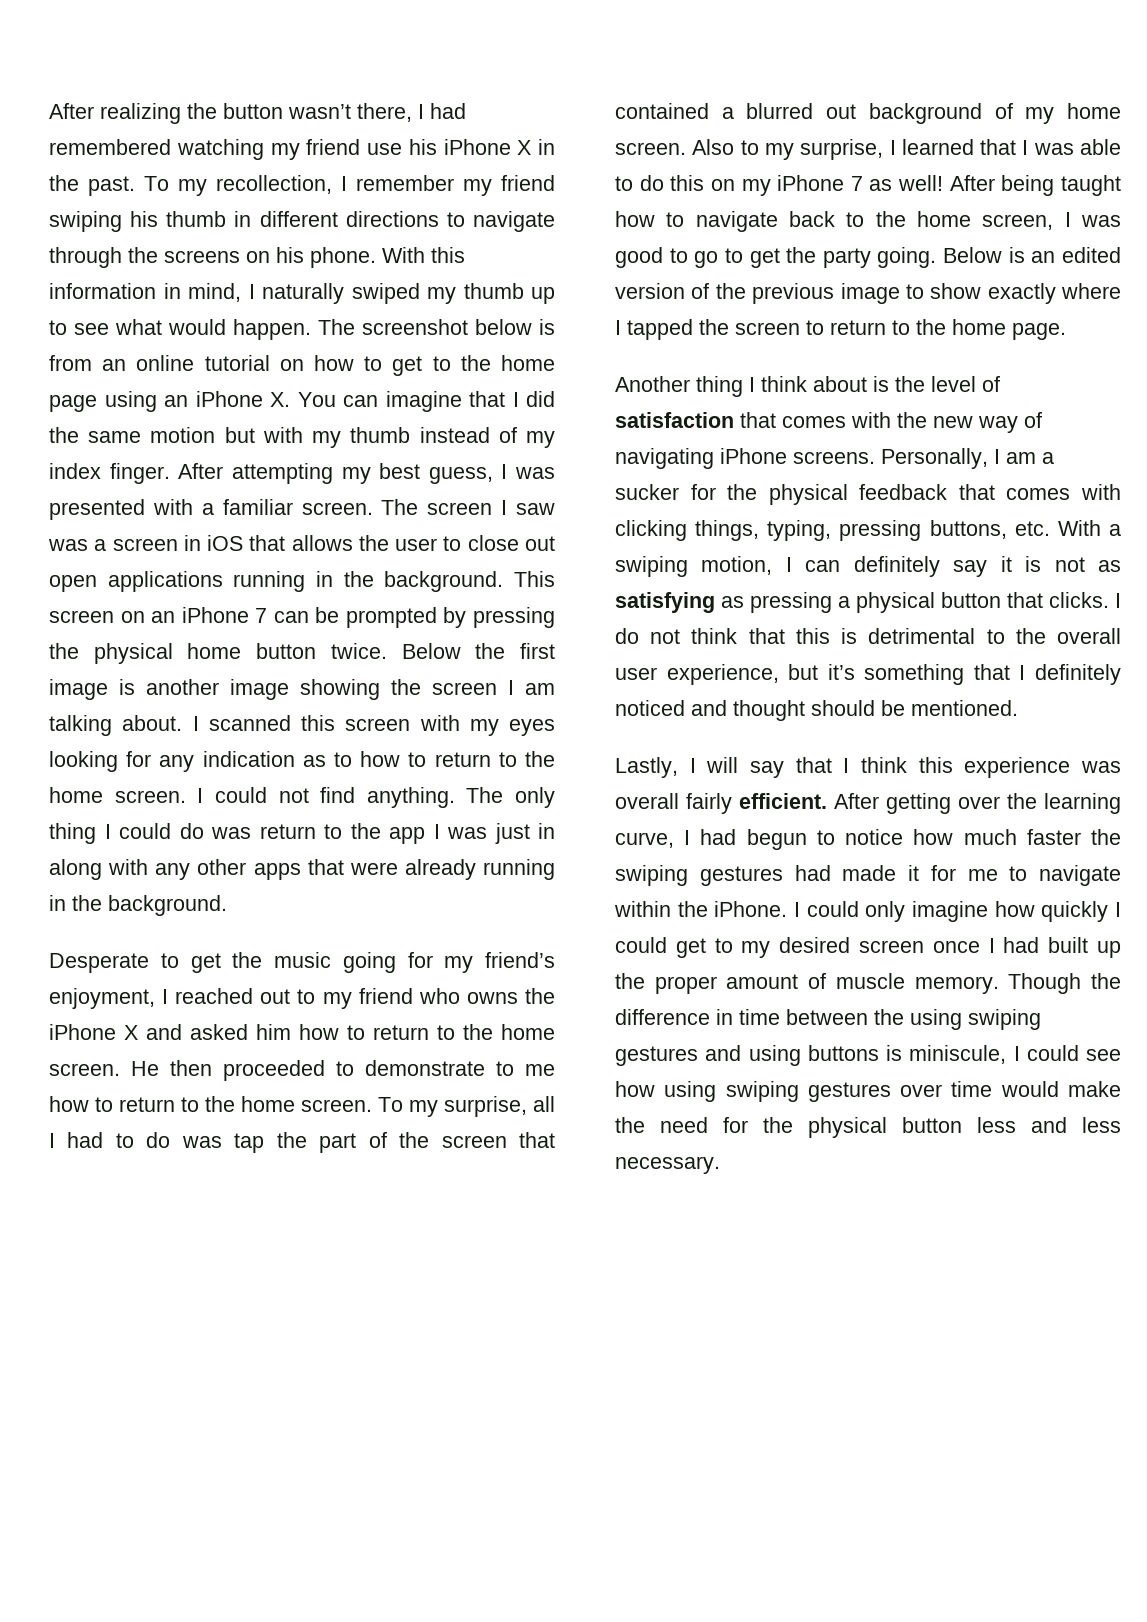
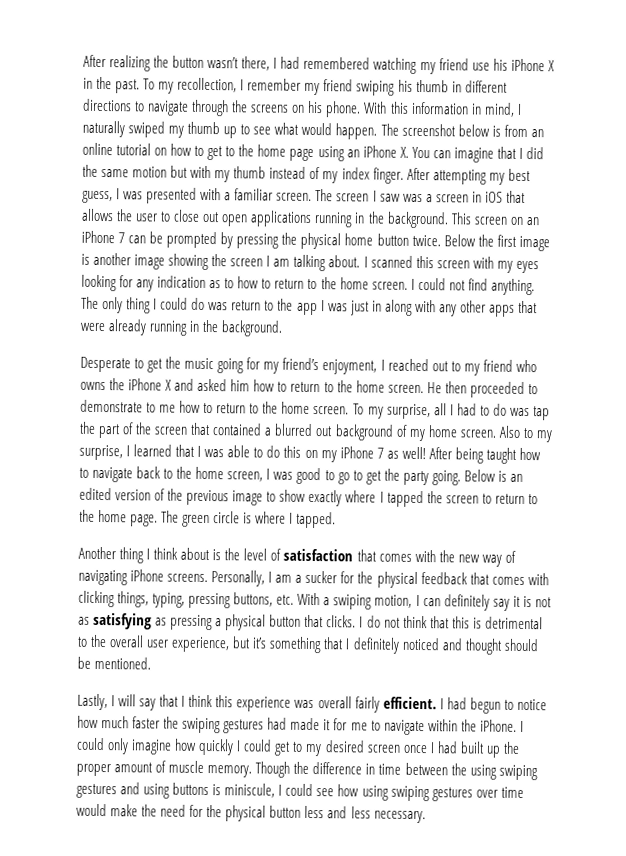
(1066, 331) none -> [161,510,337,529] The green circle is where I tapped.
[834,793,1121,814] [615,832,674,848] After getting over the learning curve, -> (437, 703) none

